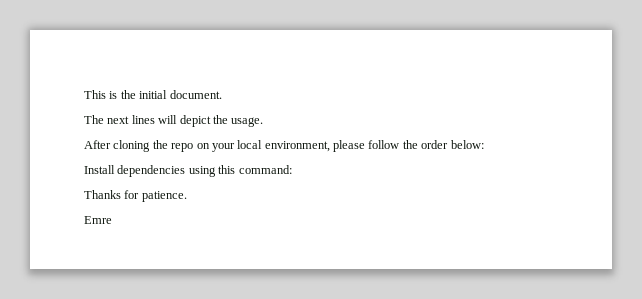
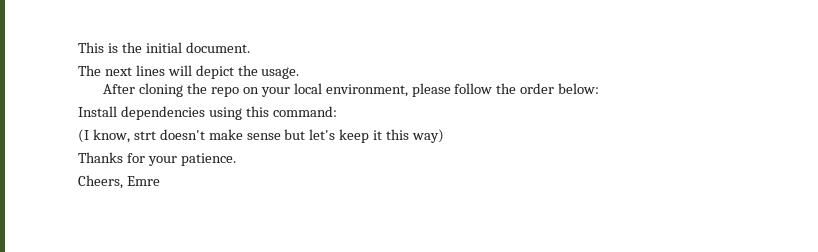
(292, 169) none -> [78,129,445,143] // (I know, strt doesn't make sense but let's keep it this way)
(140, 194) none -> [147,156,177,166] your
(187, 196) none -> [78,175,123,189] Cheers,

